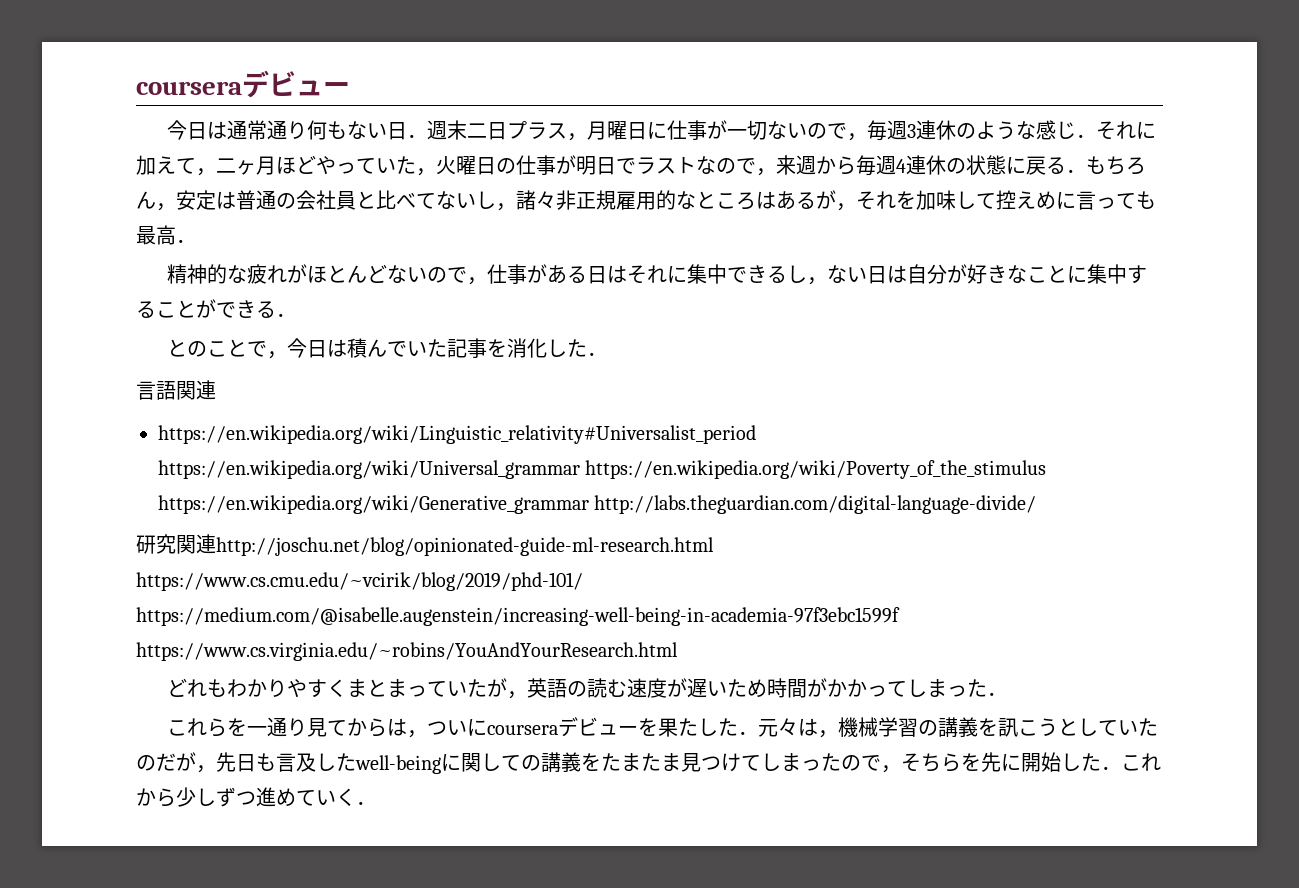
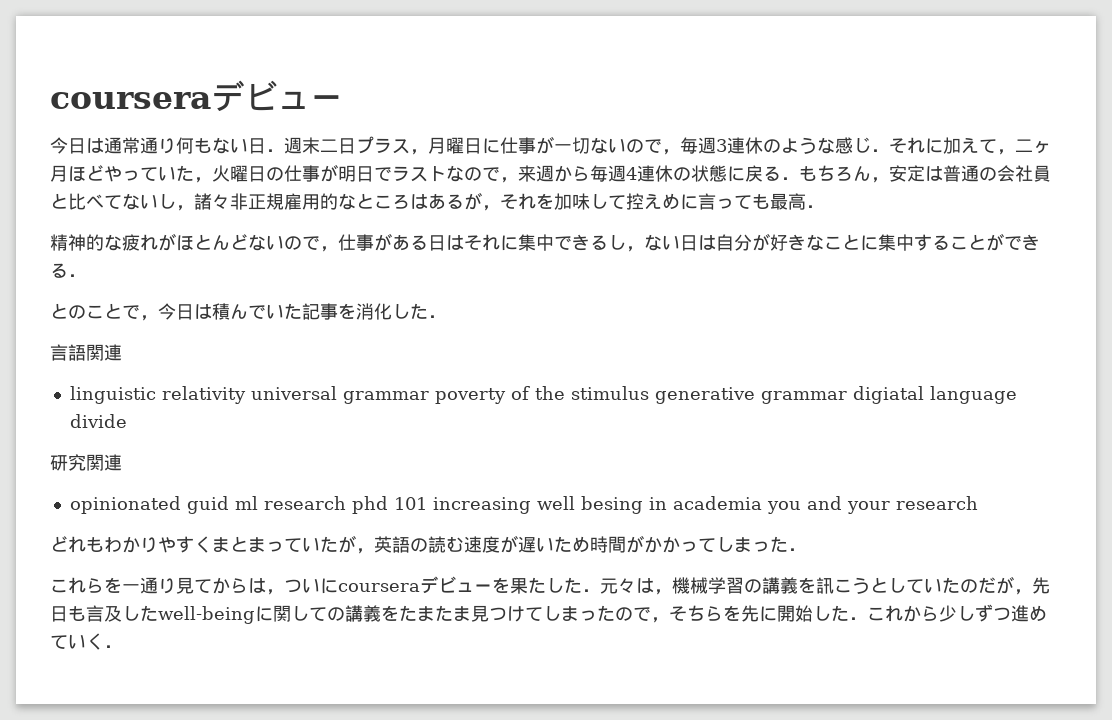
[158,425,756,444] [158,460,1047,479] [158,495,1037,514] [136,534,714,556] [136,572,583,591] [136,607,900,626] [136,642,678,661] https://en.wikipedia.org/wiki/Linguistic_relativity#Universalist_period https://en.wikipedia.org/wiki/Universal_grammar https://en.wikipedia.org/wiki/Poverty_of_the_stimulus https://en.wikipedia.org/wiki/Generative_grammar http://labs.theguardian.com/digital-language-divide/ // 研究関連http://joschu.net/blog/opinionated-guide-ml-research.html https://www.cs.cmu.edu/~vcirik/blog/2019/phd-101/ https://medium.com/@isabelle.augenstein/increasing-well-being-in-academia-97f3ebc1599f https://www.cs.virginia.edu/~robins/YouAndYourResearch.html -> [69,386,1017,404] [69,414,127,428] [50,454,122,471] [69,496,978,514] linguistic relativity universal grammar poverty of the stimulus generative grammar digiatal language divide // 研究関連 // opinionated guid ml research phd 101 increasing well besing in academia you and your research

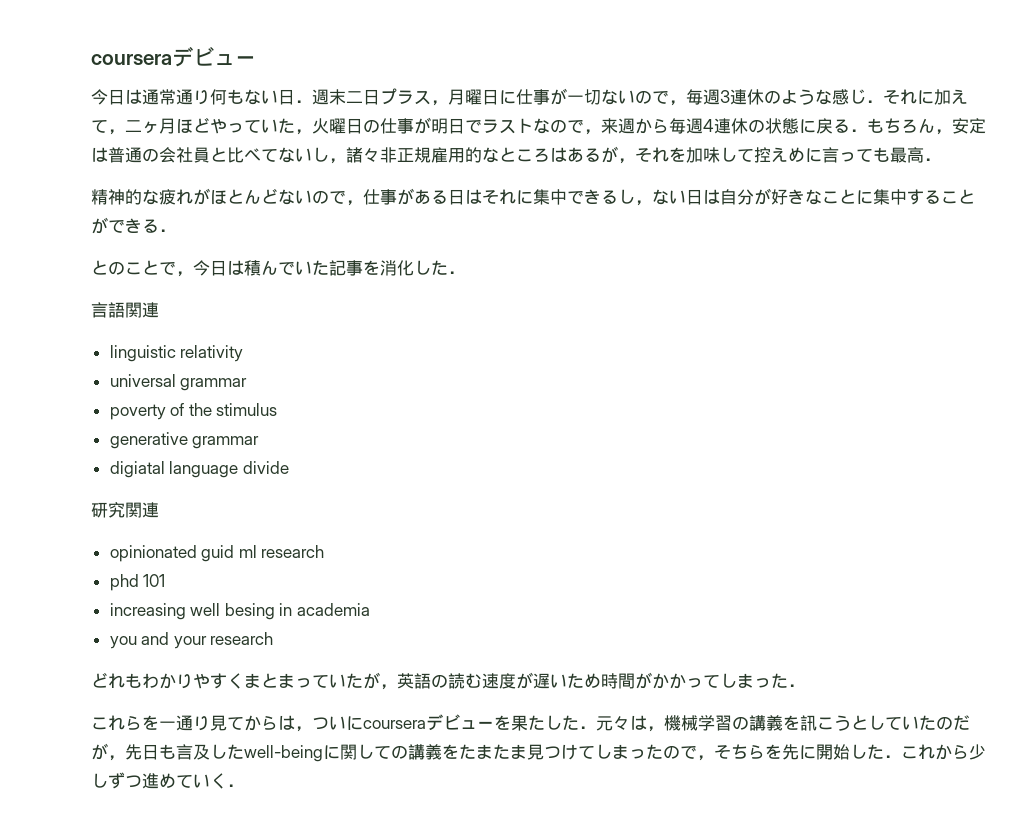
(246, 395) none -> (244, 353) //
(429, 397) none -> (248, 384) //
(649, 393) none -> (278, 409) //
(847, 397) none -> (260, 442) //
(346, 503) none -> (325, 551) //
(427, 503) none -> (166, 580) //
(762, 503) none -> (371, 609) //

